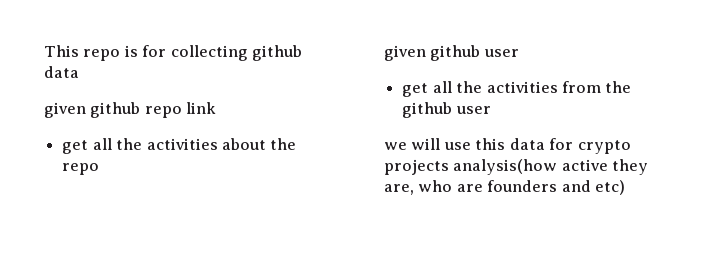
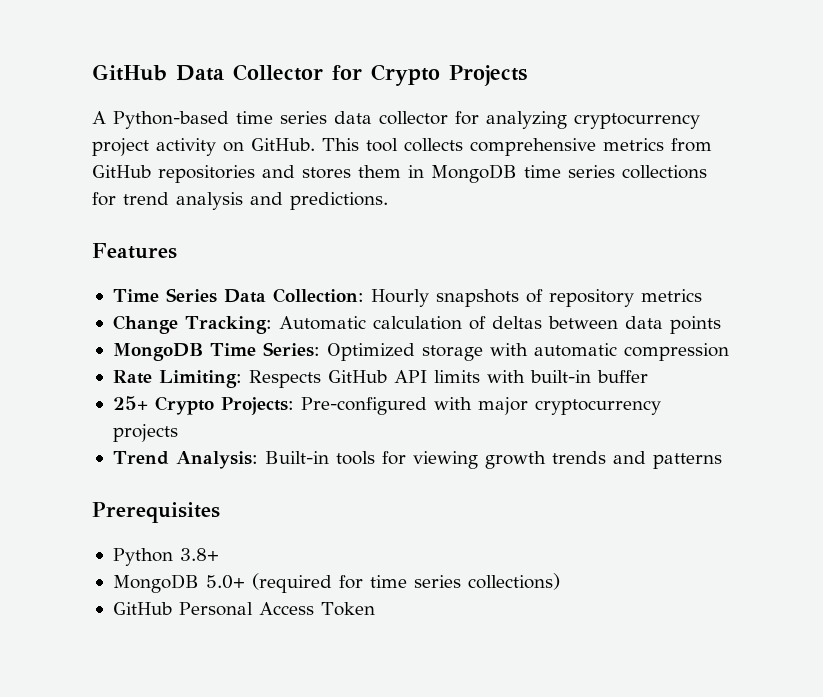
[44,45,303,61] [44,66,79,78] [44,102,217,118] [62,138,297,154] [62,163,100,175] [384,45,519,61] [402,81,632,97] [402,102,491,118] [384,138,631,154] [384,159,649,175] [384,180,626,195] This repo is for collecting github data // given github repo link // get all the activities about the repo // given github user // get all the activities from the github user // we will use this data for crypto projects analysis(how active they are, who are founders and etc) -> [92,64,527,86] [92,111,700,129] [92,138,712,156] [92,164,707,183] [92,192,388,210] [92,243,177,259] [112,288,702,307] [112,315,721,334] [112,342,729,361] [112,370,648,388] [112,396,661,415] [112,424,178,442] [112,451,722,469] [92,502,220,523] [112,548,219,566] [112,573,560,593] [112,602,375,616] GitHub Data Collector for Crypto Projects // A Python-based time series data collector for analyzing cryptocurrency project activity on GitHub. This tool collects comprehensive metrics from GitHub repositories and stores them in MongoDB time series collections for trend analysis and predictions. // Features // Time Series Data Collection: Hourly snapshots of repository metrics // Change Tracking: Automatic calculation of deltas between data points // MongoDB Time Series: Optimized storage with automatic compression // Rate Limiting: Respects GitHub API limits with built-in buffer // 25+ Crypto Projects: Pre-configured with major cryptocurrency projects // Trend Analysis: Built-in tools for viewing growth trends and patterns // Prerequisites // Python 3.8+ // MongoDB 5.0+ (required for time series collections) // GitHub Personal Access Token

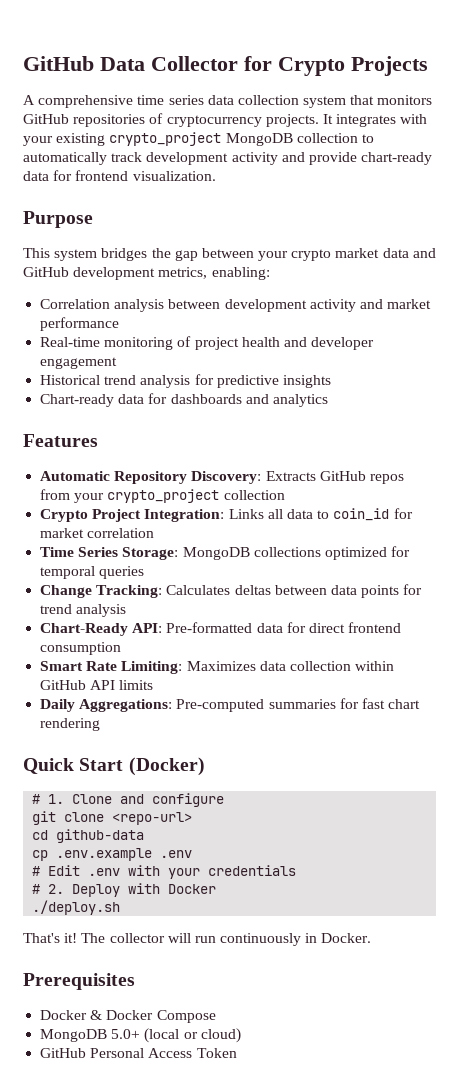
[113,111,229,129] Python-based -> [38,95,134,108] comprehensive
[379,111,700,129] [92,138,712,156] [92,164,707,183] [92,192,388,210] [92,243,177,259] [112,288,702,307] collector for analyzing cryptocurrency project activity on GitHub. This tool collects comprehensive metrics from GitHub repositories and stores them in MongoDB time series collections for trend analysis and predictions. // Features // Time Series Data Collection: Hourly snapshots of repository metrics -> [237,95,433,108] [23,113,428,127] [23,132,374,146] [23,152,433,165] [23,170,216,181] [23,211,93,228] [23,248,436,261] [23,267,270,280] [40,299,432,312] [40,317,120,331] [40,336,375,350] [40,357,118,369] [40,374,331,388] [40,393,328,407] [23,434,98,447] [40,471,404,484] [40,489,285,503] [40,508,413,522] [40,528,155,538] [40,546,411,560] [40,566,145,579] collection system that monitors GitHub repositories of cryptocurrency projects. It integrates with your existing crypto_project MongoDB collection to automatically track development activity and provide chart-ready data for frontend visualization. // Purpose // This system bridges the gap between your crypto market data and GitHub development metrics, enabling: // Correlation analysis between development activity and market performance // Real-time monitoring of project health and developer engagement // Historical trend analysis for predictive insights // Chart-ready data for dashboards and analytics // Features // Automatic Repository Discovery: Extracts GitHub repos from your crypto_project collection // Crypto Project Integration: Links all data to coin_id for market correlation // Time Series Storage: MongoDB collections optimized for temporal queries
[278,316,486,330] Automatic calculation of -> [166,585,231,595] Calculates
[112,342,729,361] [112,370,648,388] [112,396,661,415] [112,424,178,442] [112,451,722,469] [92,502,220,523] [112,548,219,566] [112,573,560,593] // MongoDB Time Series: Optimized storage with automatic compression // Rate Limiting: Respects GitHub API limits with built-in buffer // 25+ Crypto Projects: Pre-configured with major cryptocurrency projects // Trend Analysis: Built-in tools for viewing growth trends and patterns // Prerequisites // Python 3.8+ // MongoDB 5.0+ (required for time series collections) -> [403,584,423,595] [40,604,127,617] [40,622,402,636] [40,642,122,655] [40,661,395,674] [40,680,154,690] [40,698,421,712] [40,718,101,731] [23,757,205,776] [32,793,225,807] [32,811,193,825] [32,829,145,843] [32,848,193,861] [32,865,297,879] [32,883,217,897] [32,900,121,915] [23,933,372,946] [23,973,135,990] [40,1010,216,1023] [40,1028,241,1043] for trend analysis // Chart-Ready API: Pre-formatted data for direct frontend consumption // Smart Rate Limiting: Maximizes data collection within GitHub API limits // Daily Aggregations: Pre-computed summaries for fast chart rendering // Quick Start (Docker) // # 1. Clone and configure // git clone <repo-url> // cd github-data // cp .env.example .env // # Edit .env with your credentials // # 2. Deploy with Docker // ./deploy.sh // That's it! The collector will run continuously in Docker. // Prerequisites // Docker & Docker Compose // MongoDB 5.0+ (local or cloud)

